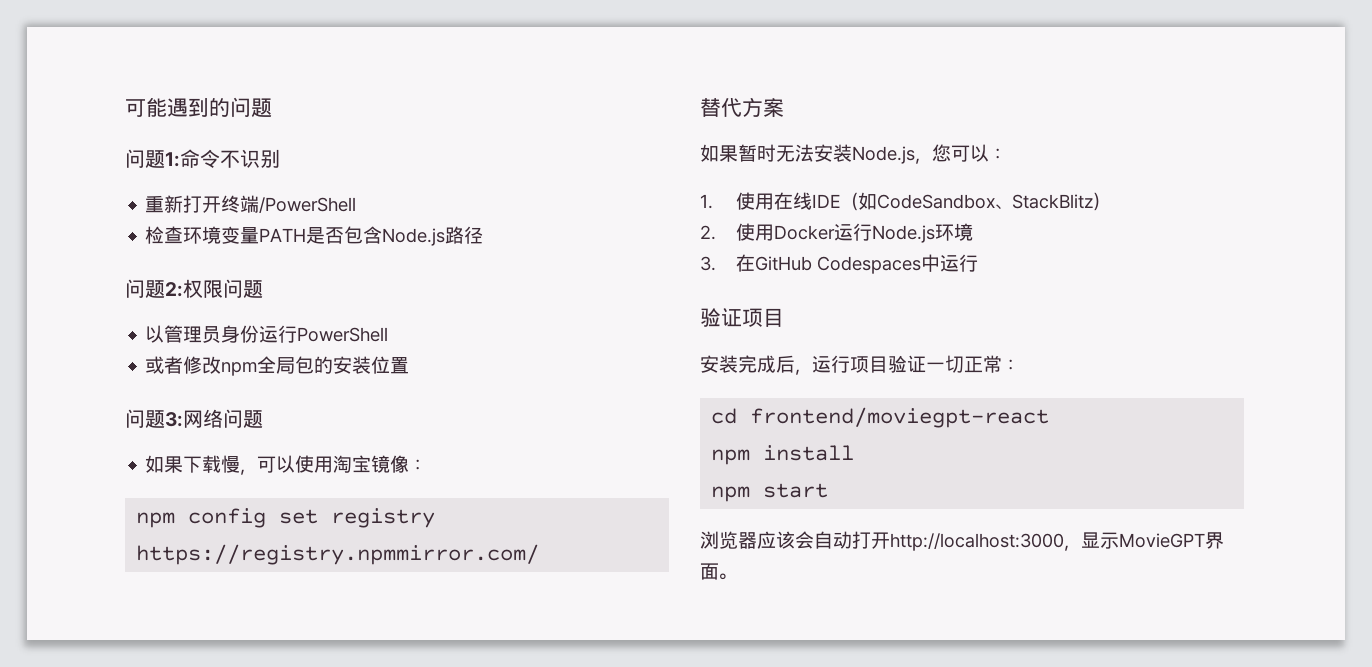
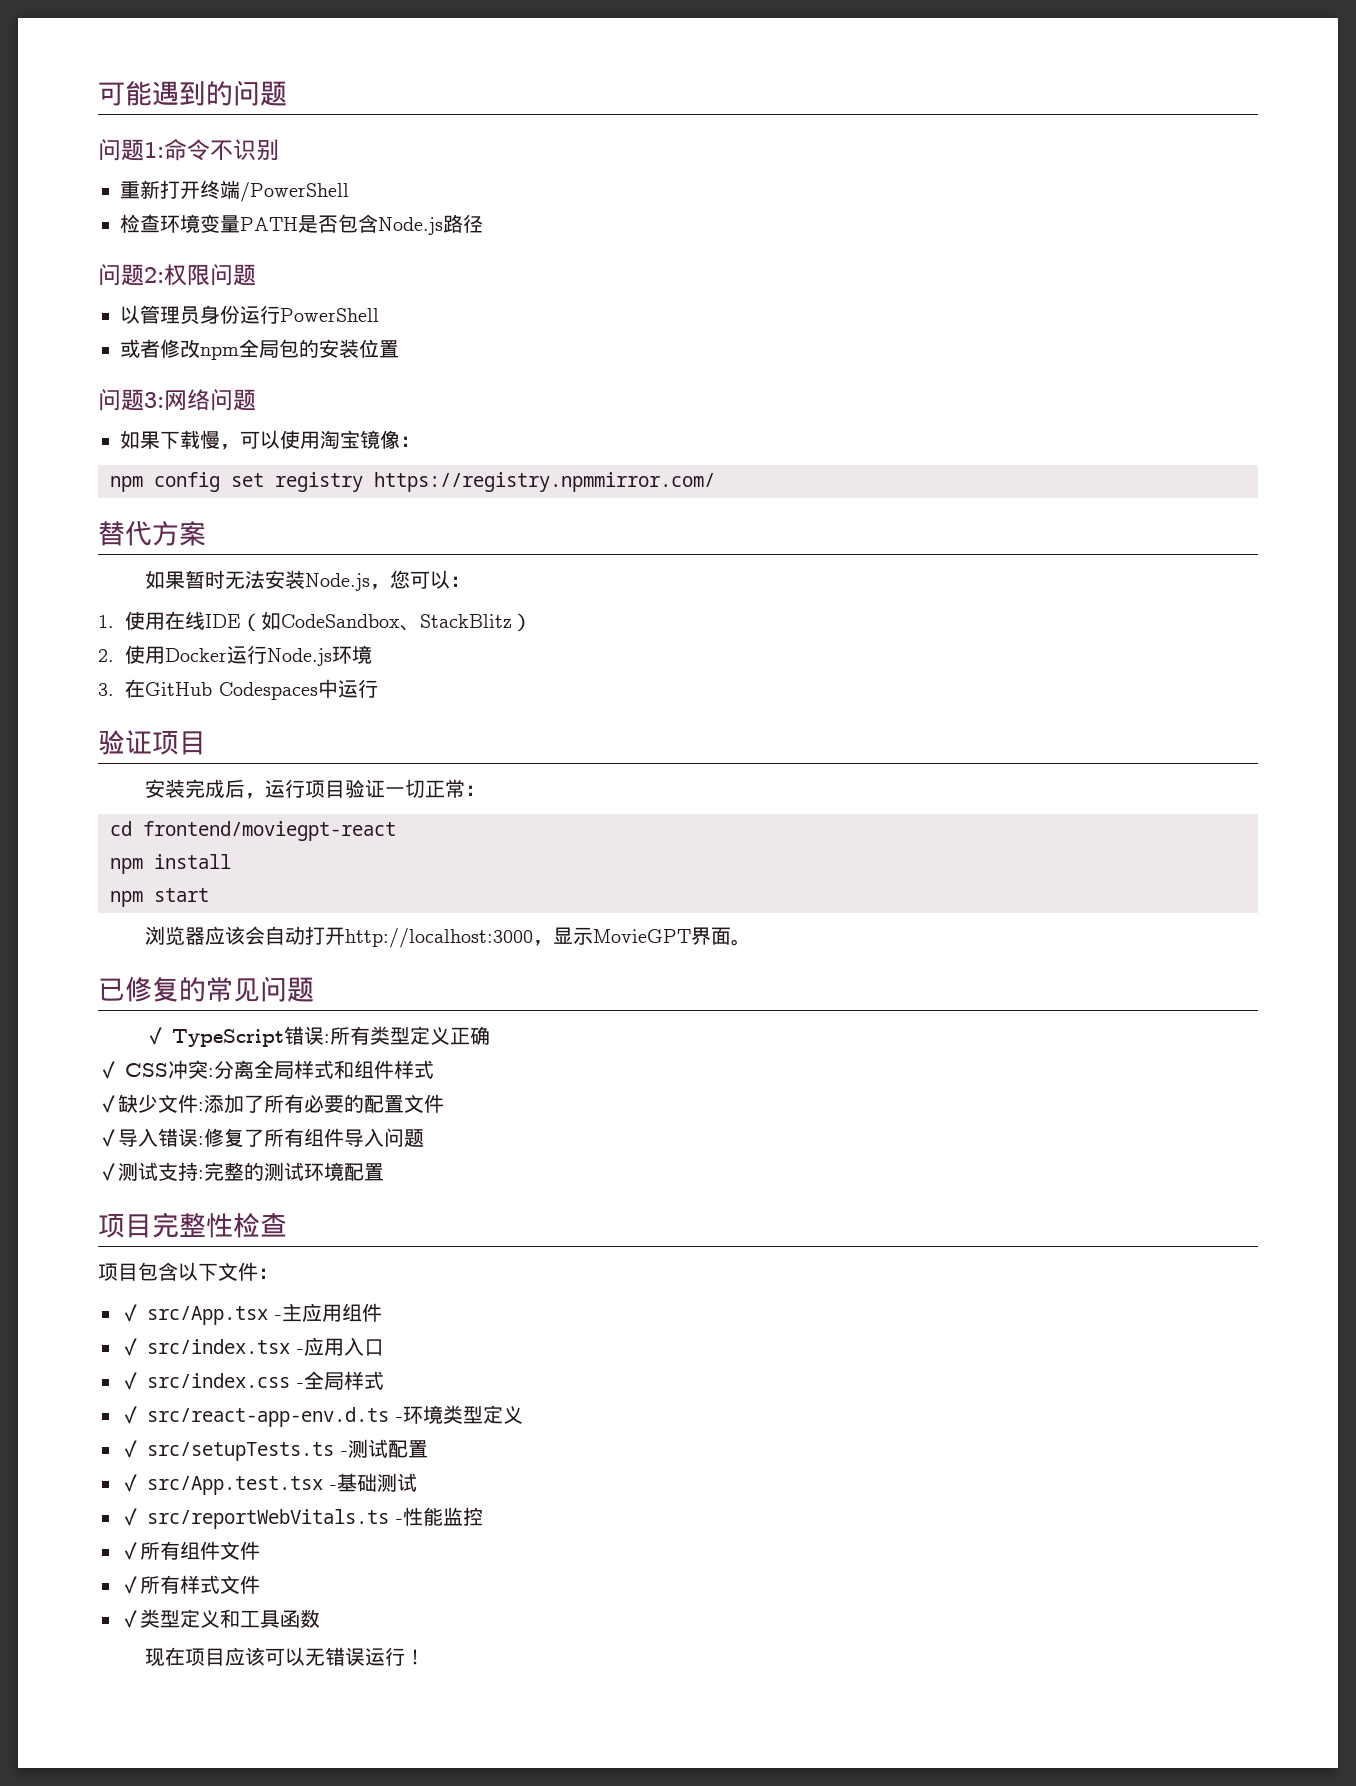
(736, 576) none -> [98,976,314,1002] [144,1026,490,1047] [98,1060,434,1079] [98,1094,444,1114] [98,1128,424,1147] [98,1162,384,1181] [98,1212,287,1238] [98,1262,278,1281] [120,1303,382,1325] [120,1337,384,1356] [120,1371,384,1390] [120,1405,523,1427] [120,1439,428,1461] [120,1473,417,1495] [120,1507,483,1529] [120,1541,260,1560] [120,1575,260,1594] [120,1609,320,1628] [144,1647,425,1667] // 已修复的常见问题 // ✓ TypeScript错误:所有类型定义正确 // ✓ CSS冲突:分离全局样式和组件样式 // ✓缺少文件:添加了所有必要的配置文件 // ✓导入错误:修复了所有组件导入问题 // ✓测试支持:完整的测试环境配置 // 项目完整性检查 // 项目包含以下文件： // ✓ src/App.tsx -主应用组件 // ✓ src/index.tsx -应用入口 // ✓ src/index.css -全局样式 // ✓ src/react-app-env.d.ts -环境类型定义 // ✓ src/setupTests.ts -测试配置 // ✓ src/App.test.tsx -基础测试 // ✓ src/reportWebVitals.ts -性能监控 // ✓所有组件文件 // ✓所有样式文件 // ✓类型定义和工具函数 // 现在项目应该可以无错误运行！

